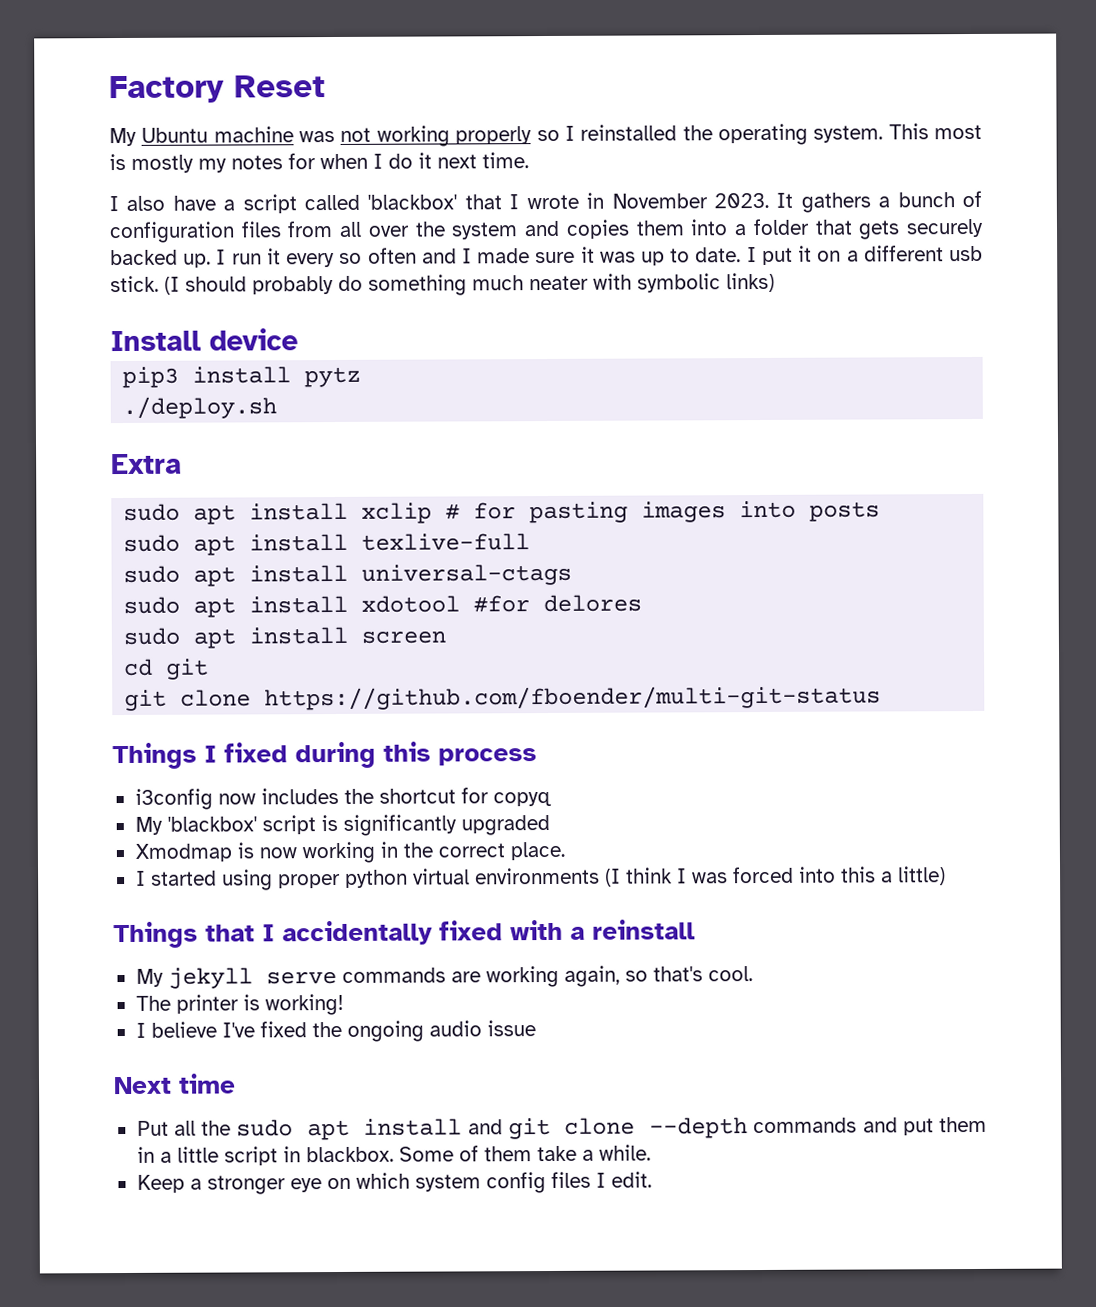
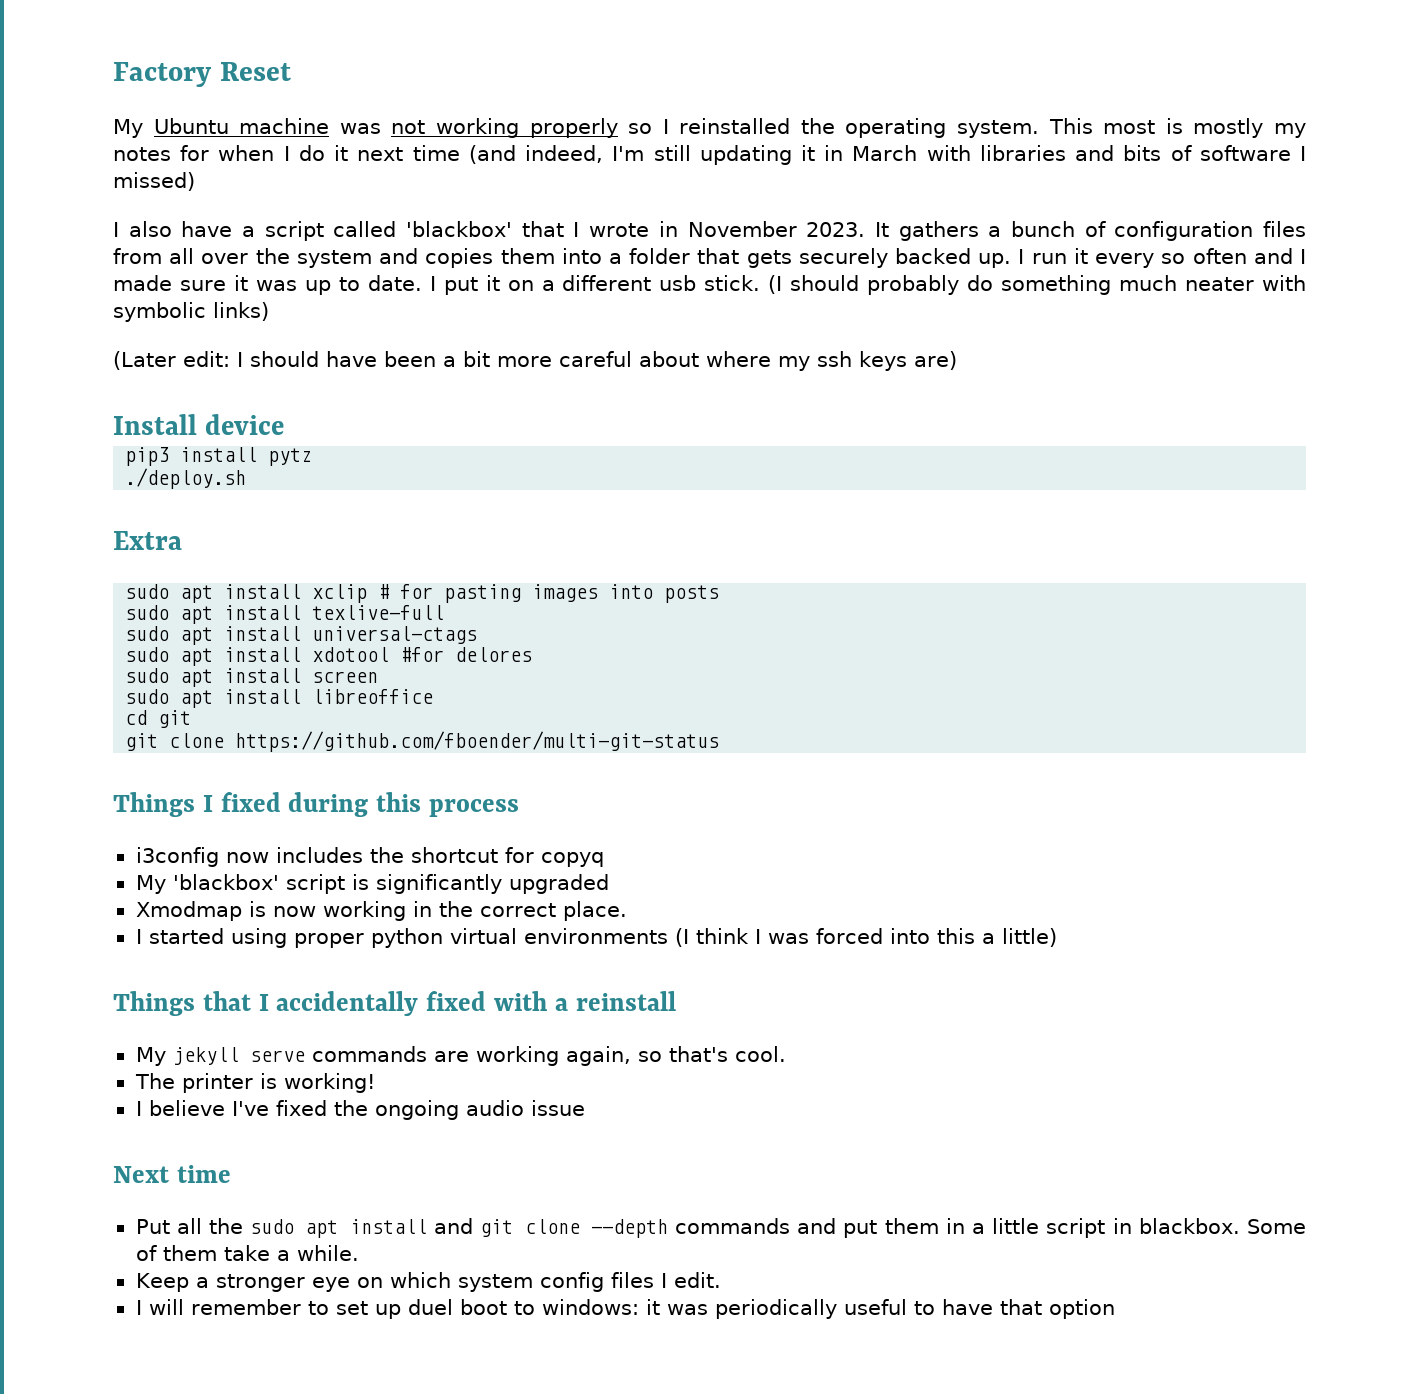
[482,152,529,169] time. -> [412,145,1307,165] [113,172,195,191] time (and indeed, I'm still updating it in March with libraries and bits of software I missed)
(775, 282) none -> [113,351,957,371] // (Later edit: I should have been a bit more careful about where my ssh keys are)
(447, 637) none -> [125,689,434,708] // sudo apt install libreoffice
(652, 1179) none -> [135,1299,1115,1319] // I will remember to set up duel boot to windows: it was periodically useful to have that option

